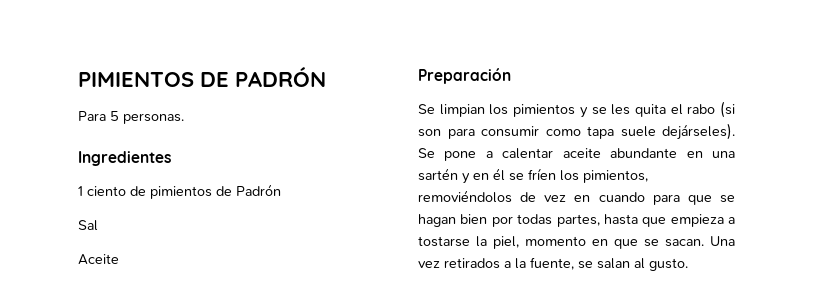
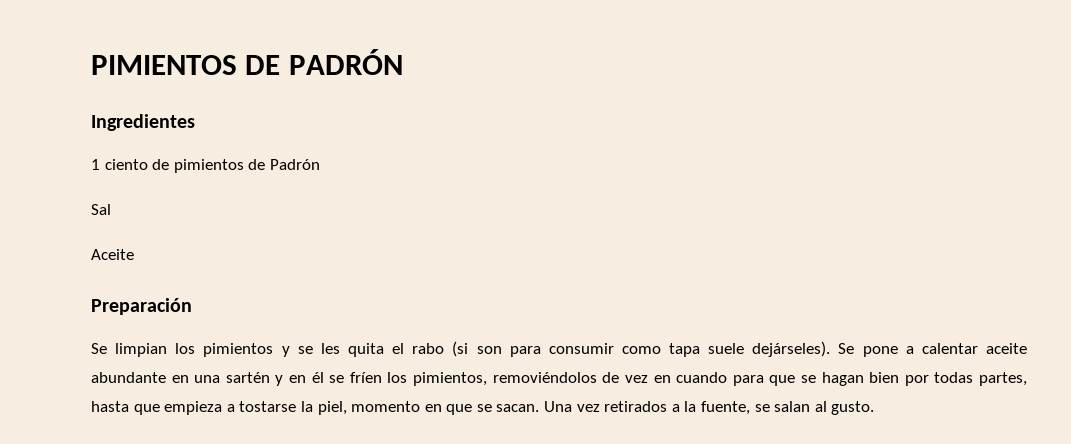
[78,111,184,124] // Para 5 personas. -> (403, 62) none

